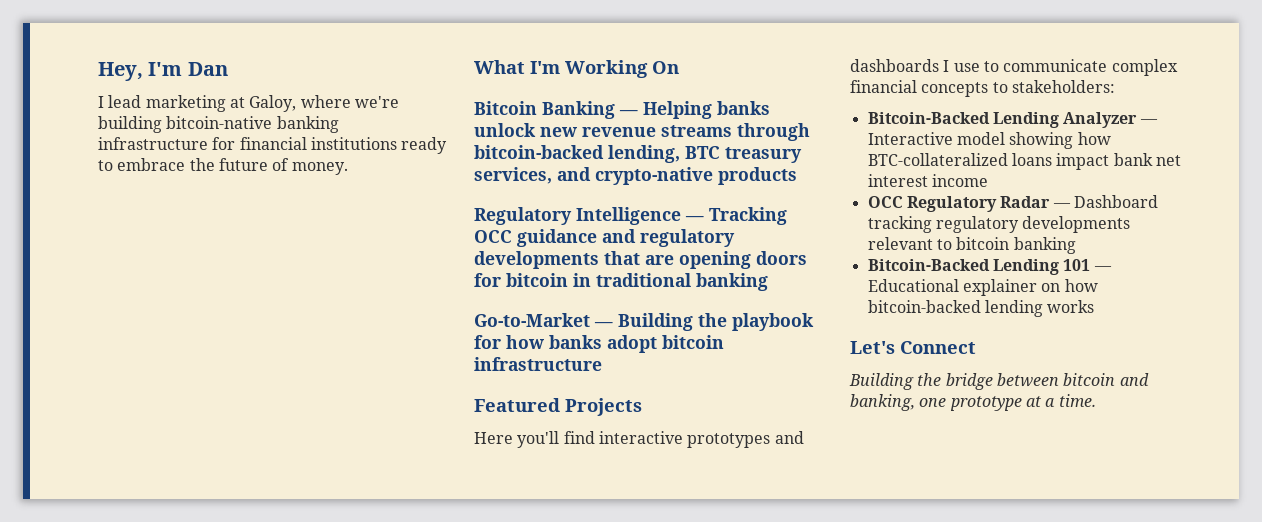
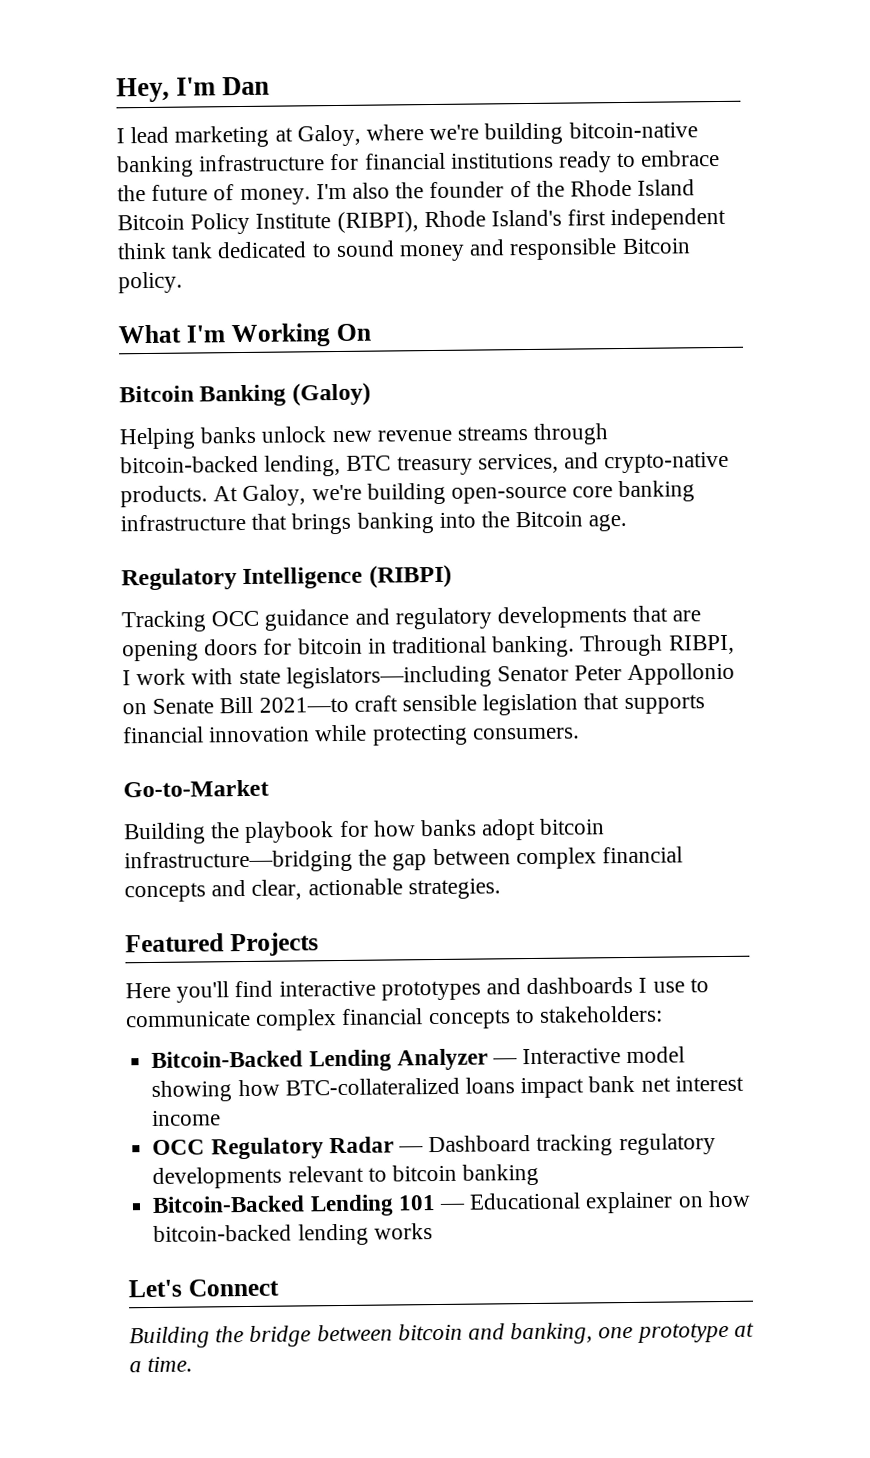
(348, 168) none -> [315,179,696,200] [117,207,727,235] [117,238,691,262] [118,271,183,294] I'm also the founder of the Rhode Island Bitcoin Policy Institute (RIBPI), Rhode Island's first independent think tank dedicated to sound money and responsible Bitcoin policy.
[619,110,638,115] — -> [291,382,371,407] (Galoy) //
[718,167,797,185] products -> [120,480,696,508] [120,511,628,535] products. At Galoy, we're building open-source core banking infrastructure that brings banking into the Bitcoin age.
[685,216,704,221] — -> [368,564,452,589] (RIBPI) //
[696,273,768,291] banking -> [492,634,735,658] [122,662,736,689] [122,693,705,716] [122,724,580,746] banking. Through RIBPI, I work with state legislators—including Senator Peter Appollonio on Senate Bill 2021—to craft sensible legislation that supports financial innovation while protecting consumers.
[594,322,613,327] — -> (269, 788) //
[474,357,602,371] infrastructure -> [124,846,684,874] [124,878,501,903] infrastructure—bridging the gap between complex financial concepts and clear, actionable strategies.

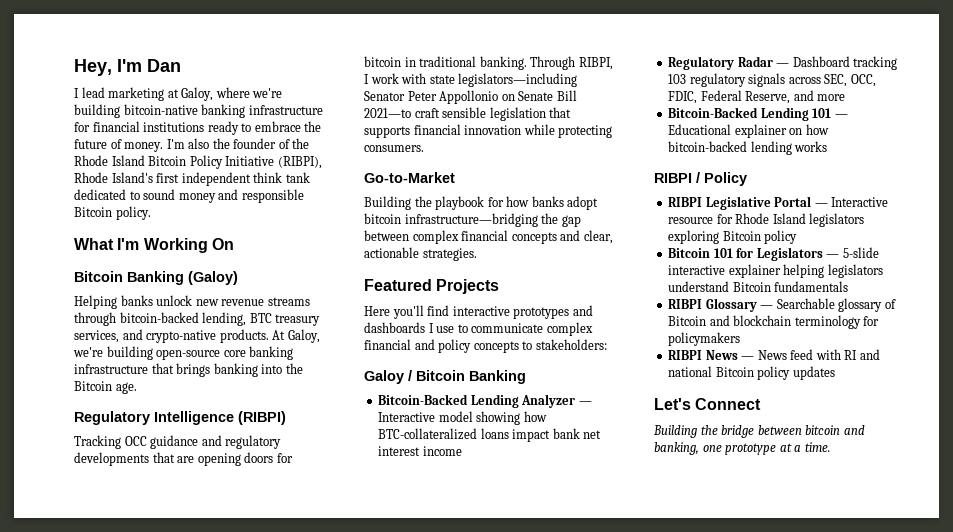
[255,213,332,229] Institute -> [225,156,275,166] Initiative
(424, 1016) none -> [414,339,472,353] and policy
(664, 1014) none -> [364,370,526,384] // Galoy / Bitcoin Banking
[152,1139,206,1155] OCC -> (462, 451) none
[618,1133,716,1156] [152,1163,540,1189] regulatory developments relevant to bitcoin banking -> [668,73,876,87] [668,90,846,104] 103 regulatory signals across SEC, OCC, FDIC, Federal Reserve, and more
(433, 1231) none -> [654,172,747,186] [668,196,889,210] [668,213,865,227] [668,230,798,244] [668,247,879,261] [668,264,883,278] [668,281,849,292] [668,298,896,312] [668,315,880,329] [668,332,741,346] [668,349,880,360] [668,366,835,380] // RIBPI / Policy // RIBPI Legislative Portal — Interactive resource for Rhode Island legislators exploring Bitcoin policy // Bitcoin 101 for Legislators — 5-slide interactive explainer helping legislators understand Bitcoin fundamentals // RIBPI Glossary — Searchable glossary of Bitcoin and blockchain terminology for policymakers // RIBPI News — News feed with RI and national Bitcoin policy updates

